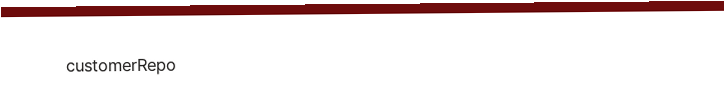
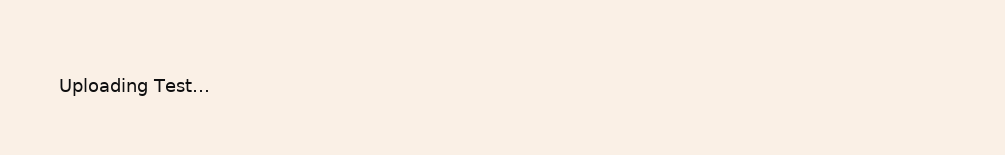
[66,57,177,76] customerRepo -> [59,78,210,96] Uploading Test…

